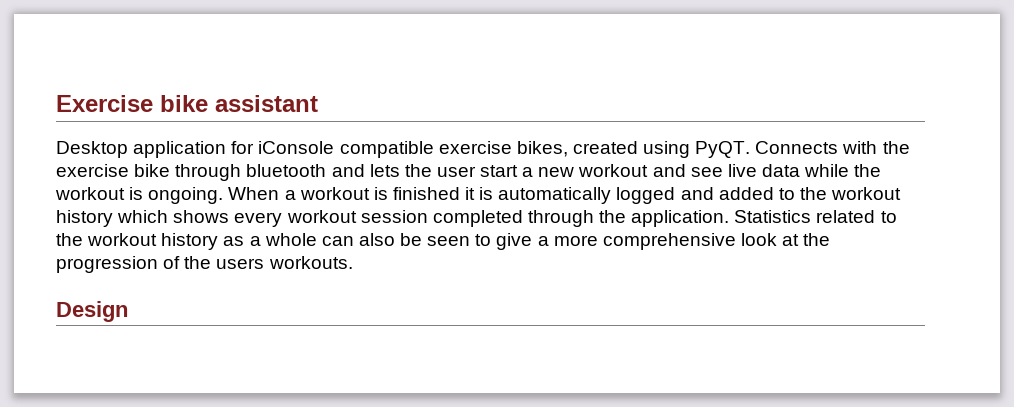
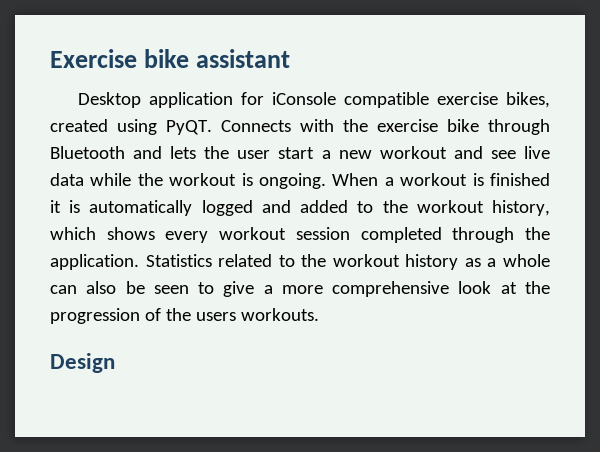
[246,164,327,177] bluetooth -> [50,146,125,159] Bluetooth
[56,210,113,227] history -> [492,200,550,216] history,

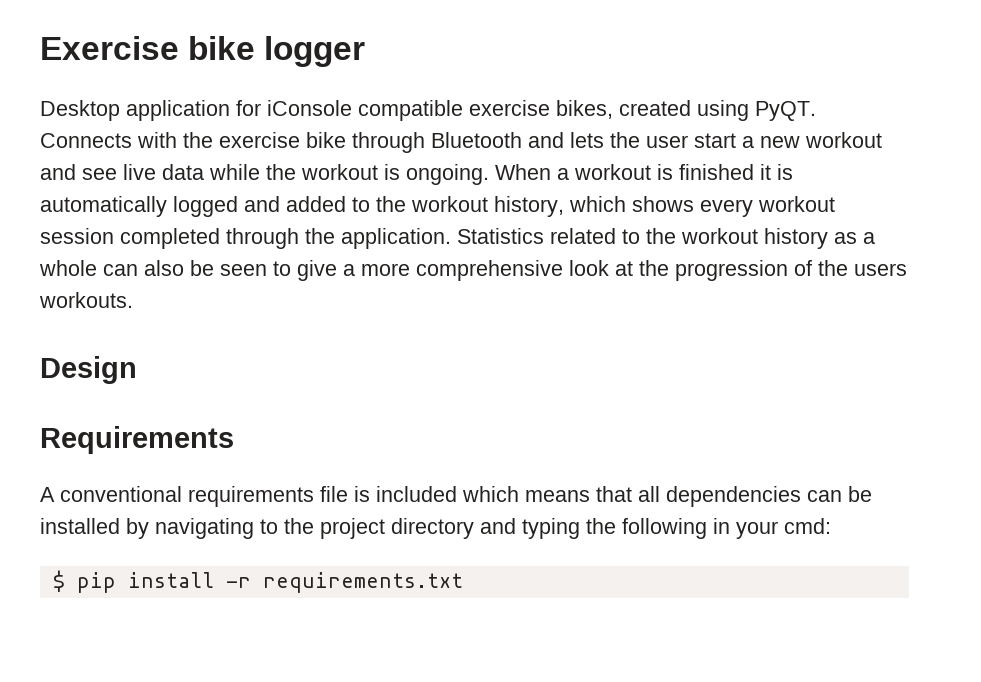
[196,49,291,68] assistant -> [264,36,366,67] logger
(115, 363) none -> [40,426,234,454] [40,486,872,507] [40,518,831,539] [52,570,463,593] // Requirements // A conventional requirements file is included which means that all dependencies can be installed by navigating to the project directory and typing the following in your cmd: // $ pip install -r requirements.txt

